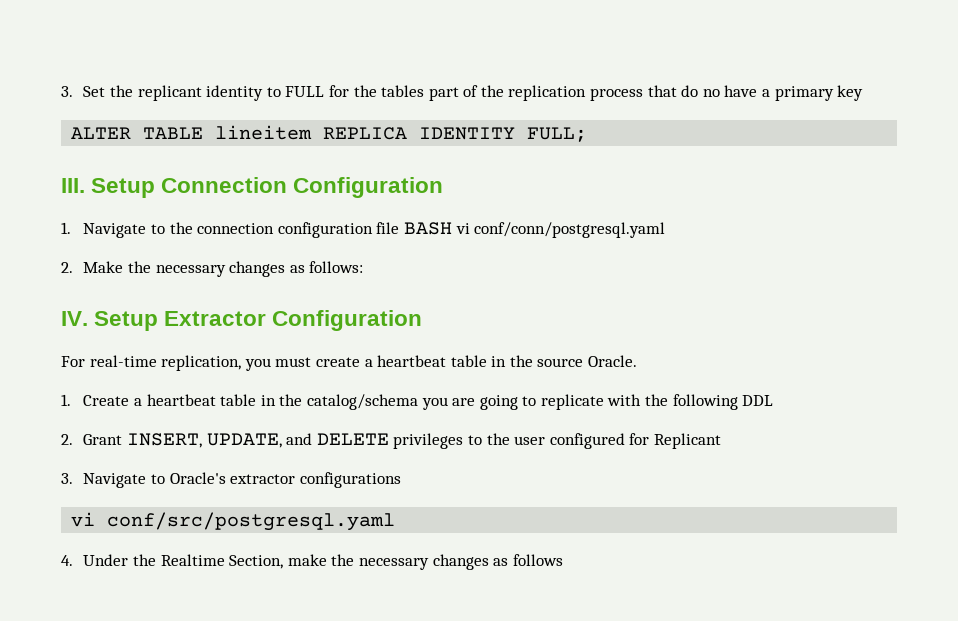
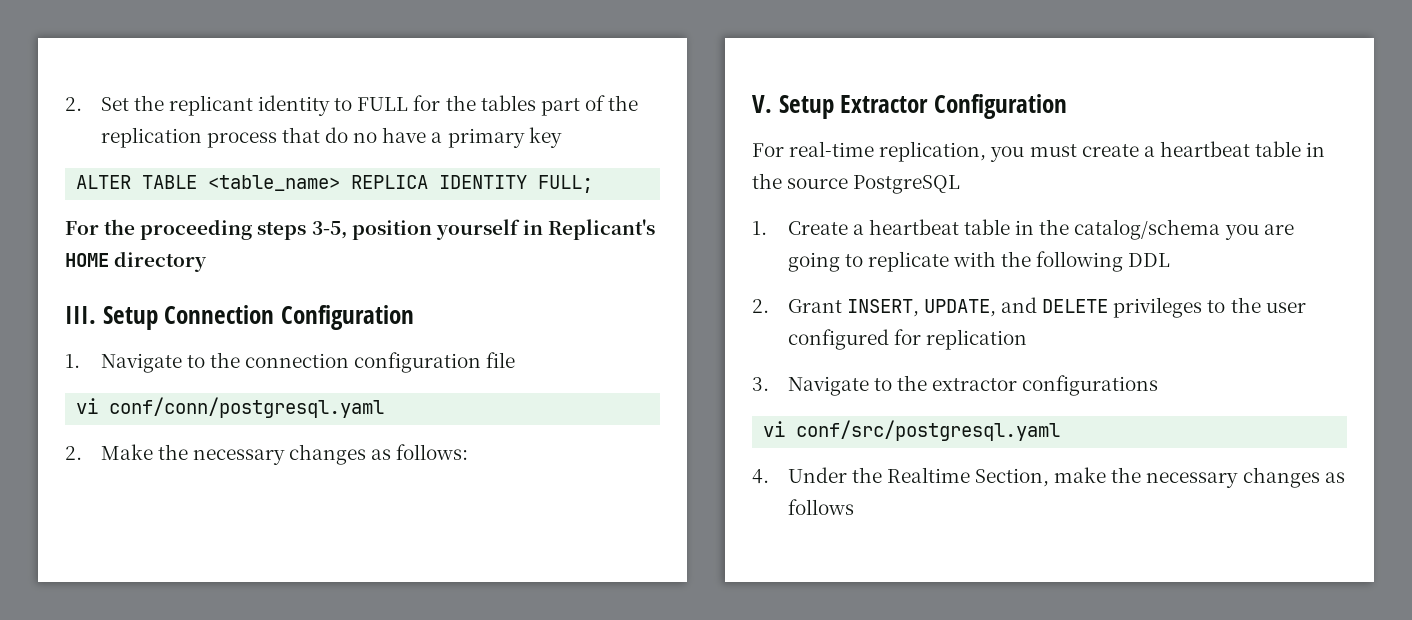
[61,86,73,97] 3. -> [65,97,82,111] 2.
[215,125,313,140] lineitem -> [208,175,341,191] <table_name>
(588, 134) none -> [65,219,656,240] [65,251,208,272] // For the proceeding steps 3-5, position yourself in Replicant's HOME directory
[403,222,452,235] BASH -> (516, 360) //
[61,311,88,326] IV. -> [752,95,772,113] V.
[588,355,638,367] Oracle. -> [853,175,961,194] PostgreSQL
[653,433,721,449] Replicant -> [925,329,1027,350] replication
[169,472,226,484] Oracle's -> [896,375,927,391] the

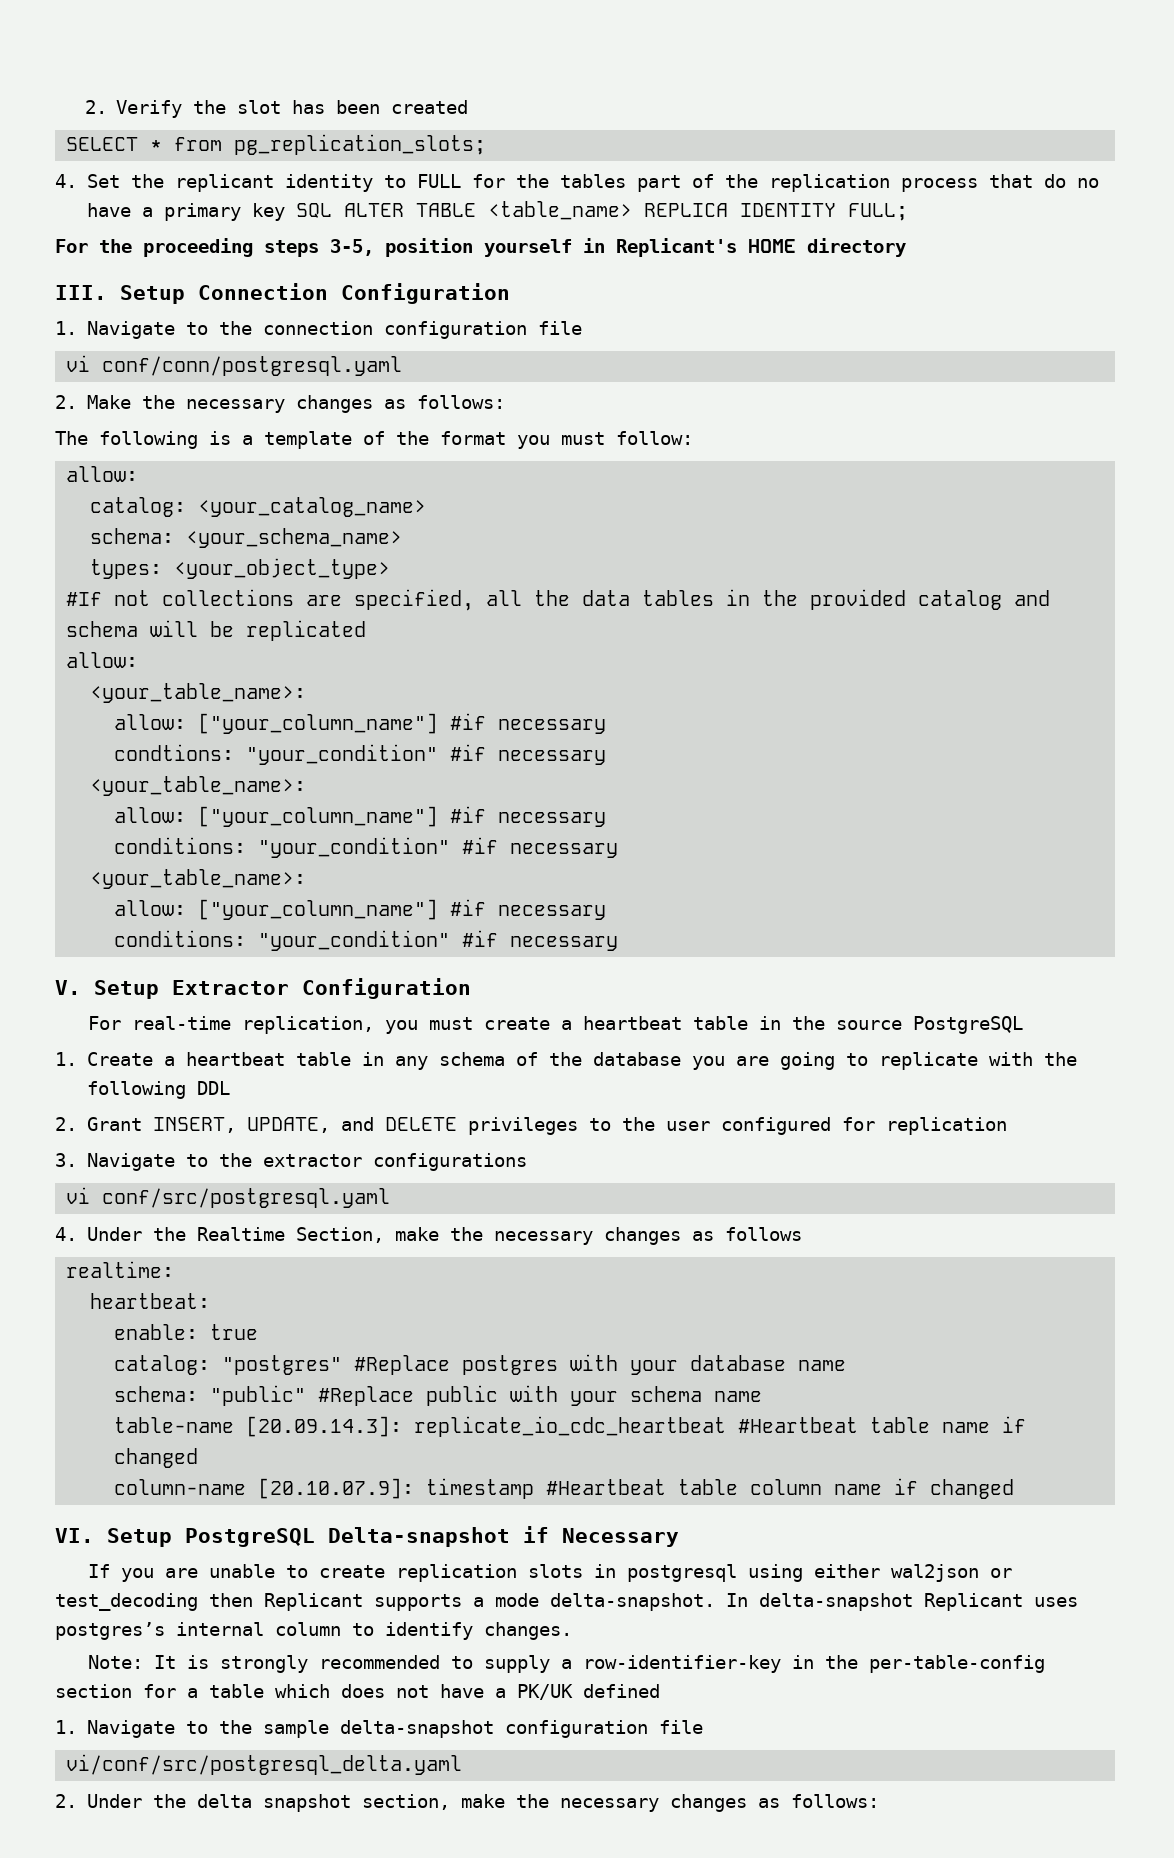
[65,97,82,111] 2. -> [84,100,469,118] [66,134,487,155] [55,174,77,188] 2. Verify the slot has been created // SELECT * from pg_replication_slots; // 4.
(562, 137) // -> [295,203,332,218] SQL
(469, 452) none -> [55,431,693,449] [66,466,139,482] [90,497,427,517] [90,528,403,548] [90,558,391,579] [66,589,1051,611] [66,620,367,641] [66,652,139,668] [90,683,307,703] [114,713,607,734] [114,744,607,765] [90,776,307,796] [114,806,607,827] [114,837,619,858] [90,869,307,889] [114,899,607,920] [114,930,619,951] // The following is a template of the format you must follow: // allow: // catalog: <your_catalog_name> // schema: <your_schema_name> // types: <your_object_type> // #If not collections are specified, all the data tables in the provided catalog and schema will be replicated // allow: // <your_table_name>: // allow: ["your_column_name"] #if necessary // condtions: "your_condition" #if necessary // <your_table_name>: // allow: ["your_column_name"] #if necessary // conditions: "your_condition" #if necessary // <your_table_name>: // allow: ["your_column_name"] #if necessary // conditions: "your_condition" #if necessary
[1039,219,1221,240] the catalog/schema -> [394,1052,681,1070] any schema of the database
(854, 507) none -> [66,1261,175,1278] [90,1293,211,1309] [114,1324,259,1340] [114,1354,847,1375] [114,1385,763,1406] [114,1416,1027,1437] [114,1448,199,1468] [114,1478,1015,1499] [55,1526,679,1547] [87,1564,1012,1582] [55,1593,1078,1611] [55,1622,572,1640] [87,1655,1045,1673] [55,1684,660,1700] [55,1720,703,1738] [66,1754,463,1775] [55,1794,879,1812] // realtime: // heartbeat: // enable: true // catalog: "postgres" #Replace postgres with your database name // schema: "public" #Replace public with your schema name // table-name [20.09.14.3]: replicate_io_cdc_heartbeat #Heartbeat table name if changed // column-name [20.10.07.9]: timestamp #Heartbeat table column name if changed // VI. Setup PostgreSQL Delta-snapshot if Necessary // If you are unable to create replication slots in postgresql using either wal2json or test_decoding then Replicant supports a mode delta-snapshot. In delta-snapshot Replicant uses postgres’s internal column to identify changes. // Note: It is strongly recommended to supply a row-identifier-key in the per-table-config section for a table which does not have a PK/UK defined // 1. Navigate to the sample delta-snapshot configuration file // vi/conf/src/postgresql_delta.yaml // 2. Under the delta snapshot section, make the necessary changes as follows:

